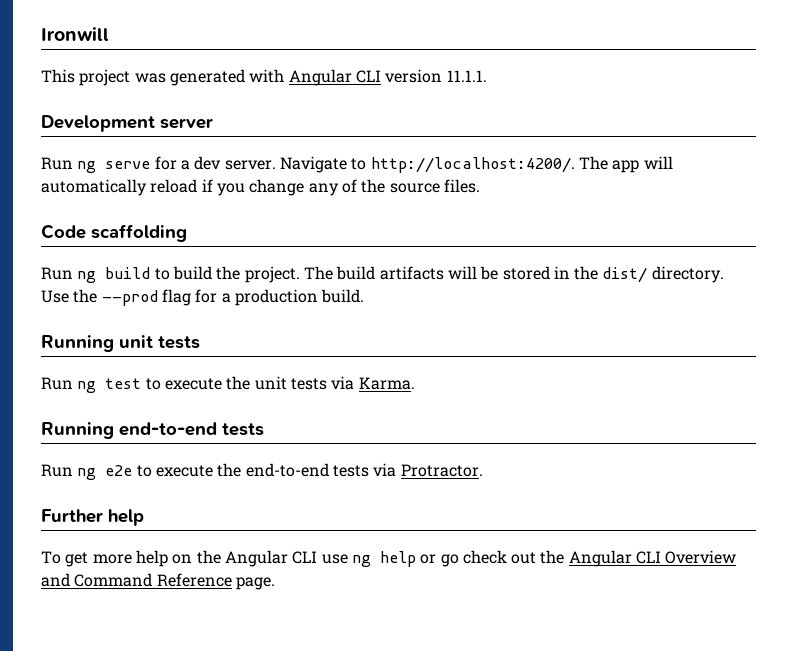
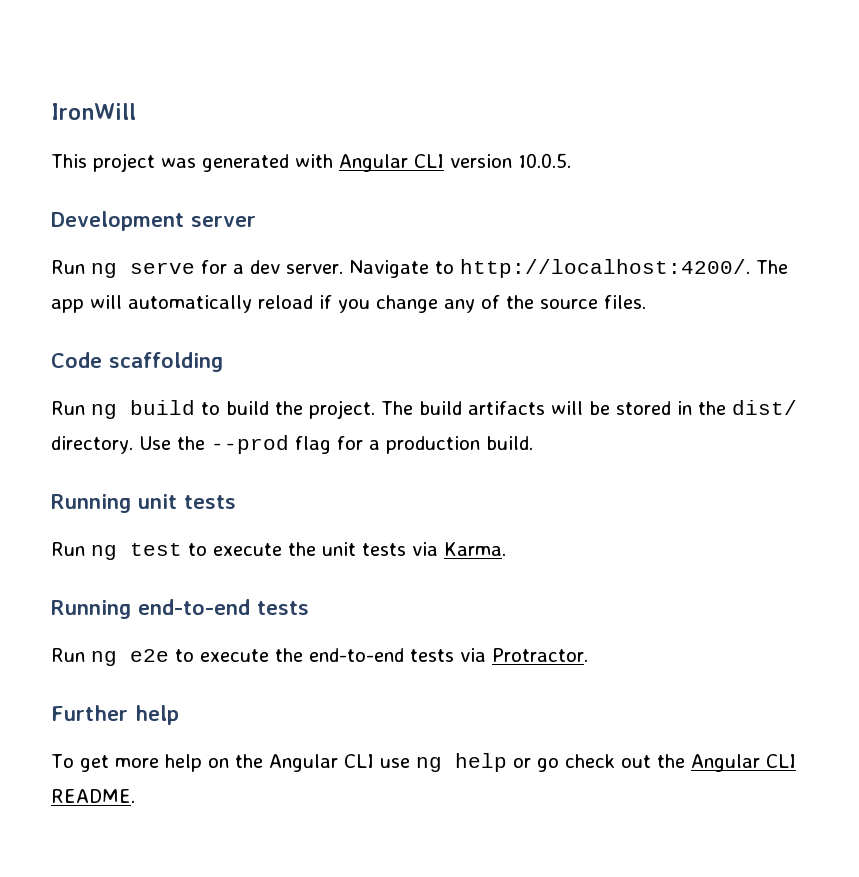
[41,27,109,41] Ironwill -> [51,103,136,120] IronWill
[446,70,487,82] 11.1.1. -> [518,153,571,168] 10.0.5.
[665,550,737,564] [41,573,275,590] Overview and Command Reference page. -> [51,789,135,803] README.

